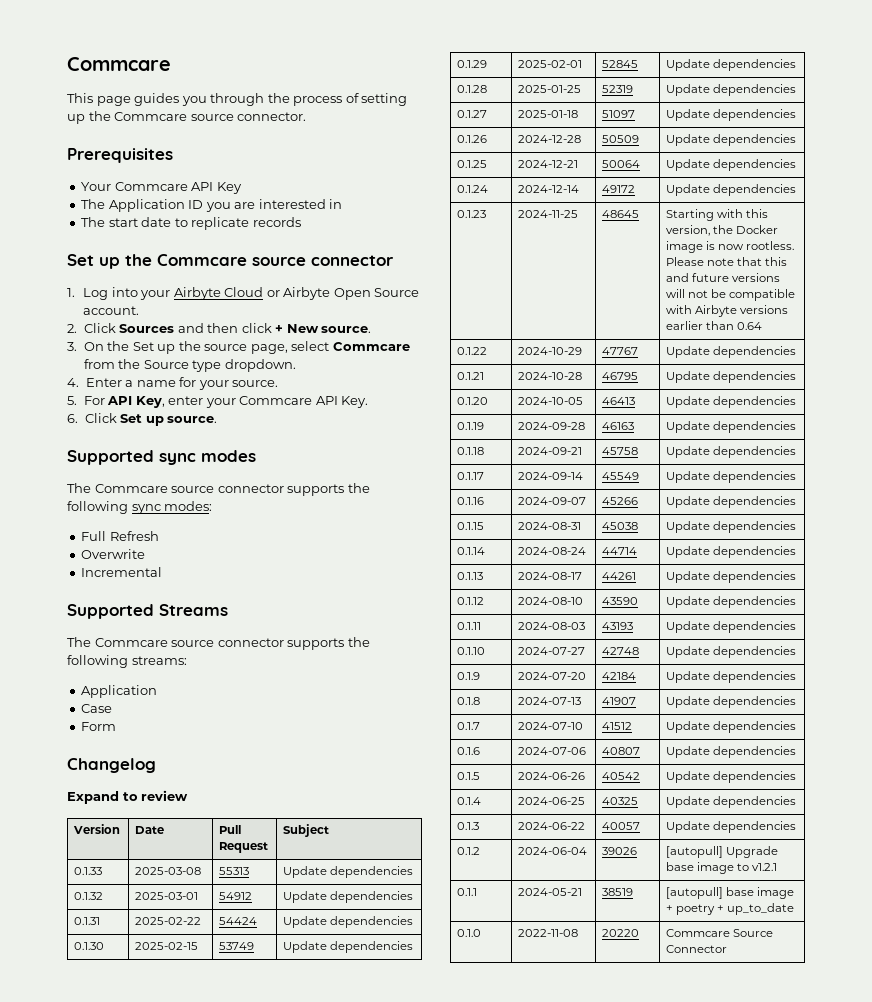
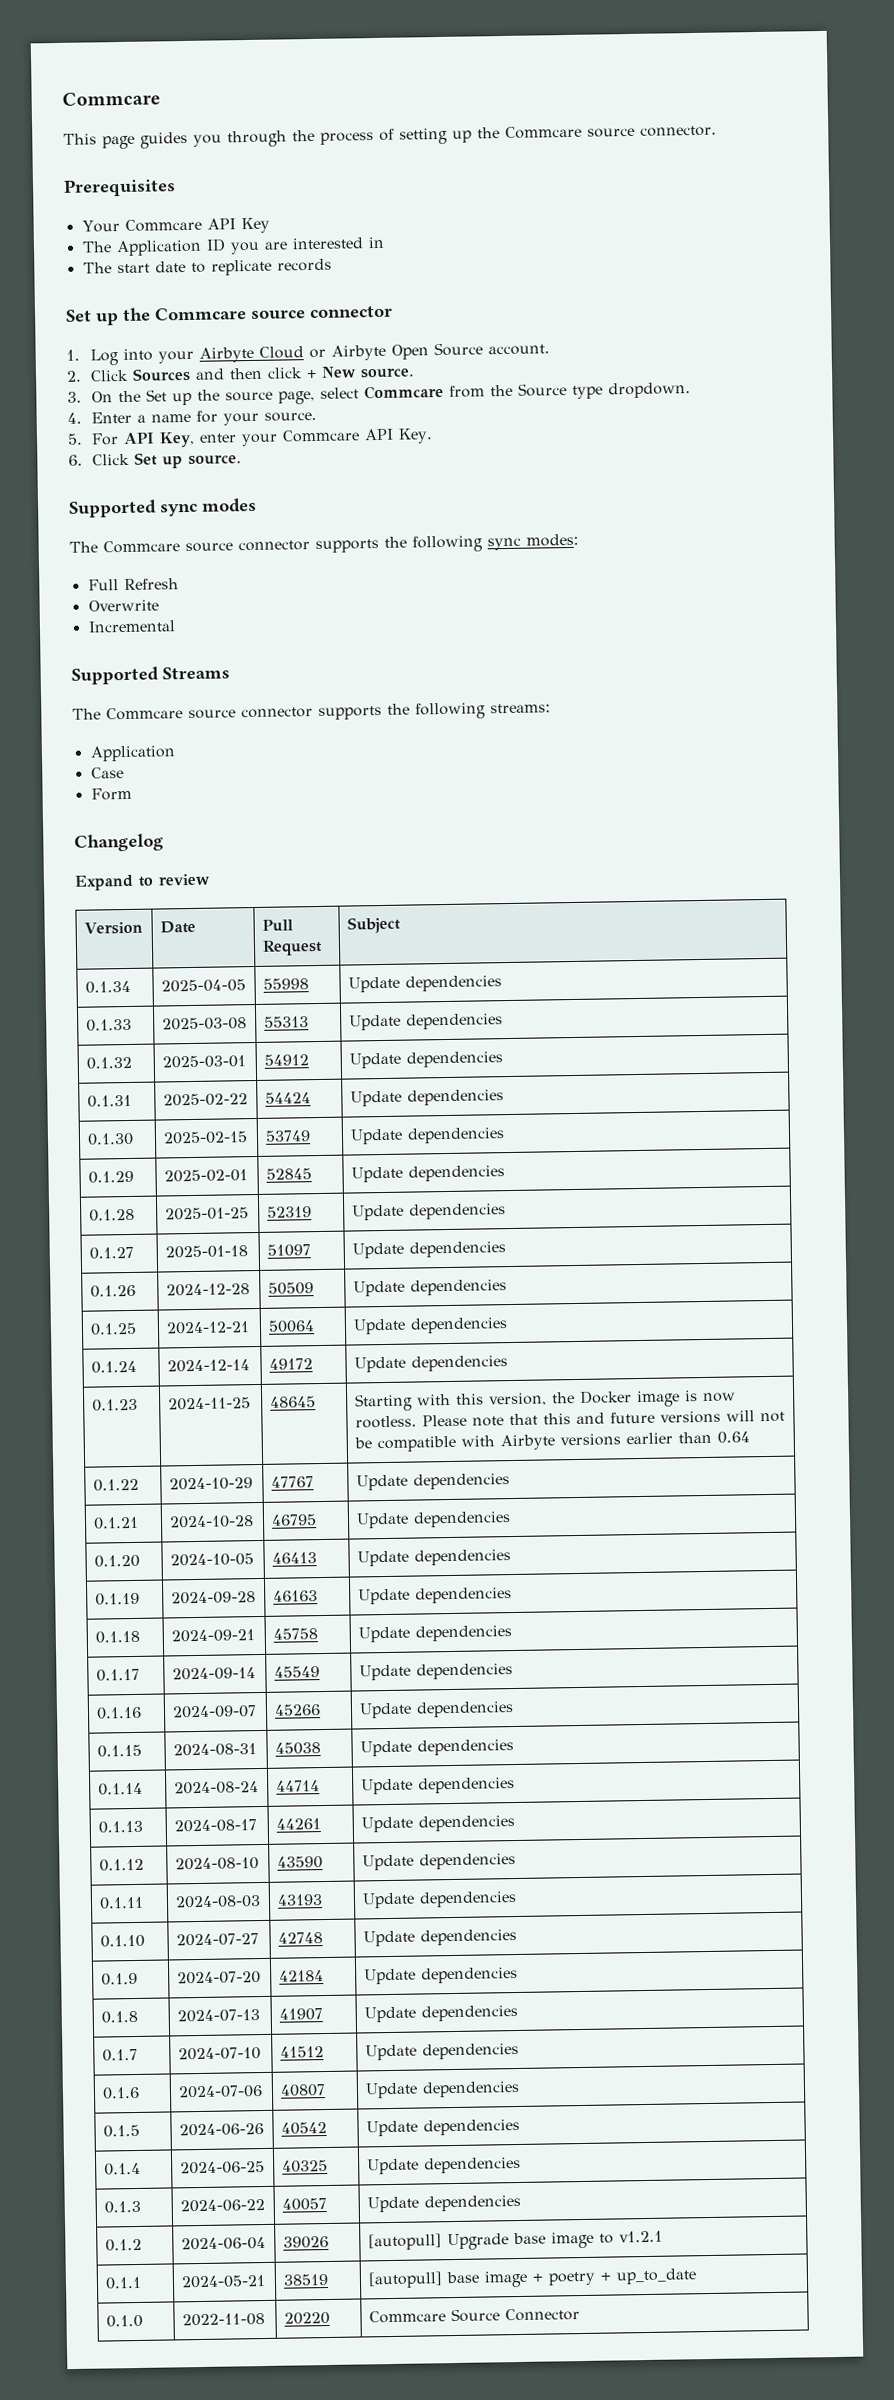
(330, 830) none -> [84,980,131,994] [160,979,246,993] [262,978,309,990] [347,975,502,993] // 0.1.34 | 2025-04-05 | 55998 | Update dependencies

